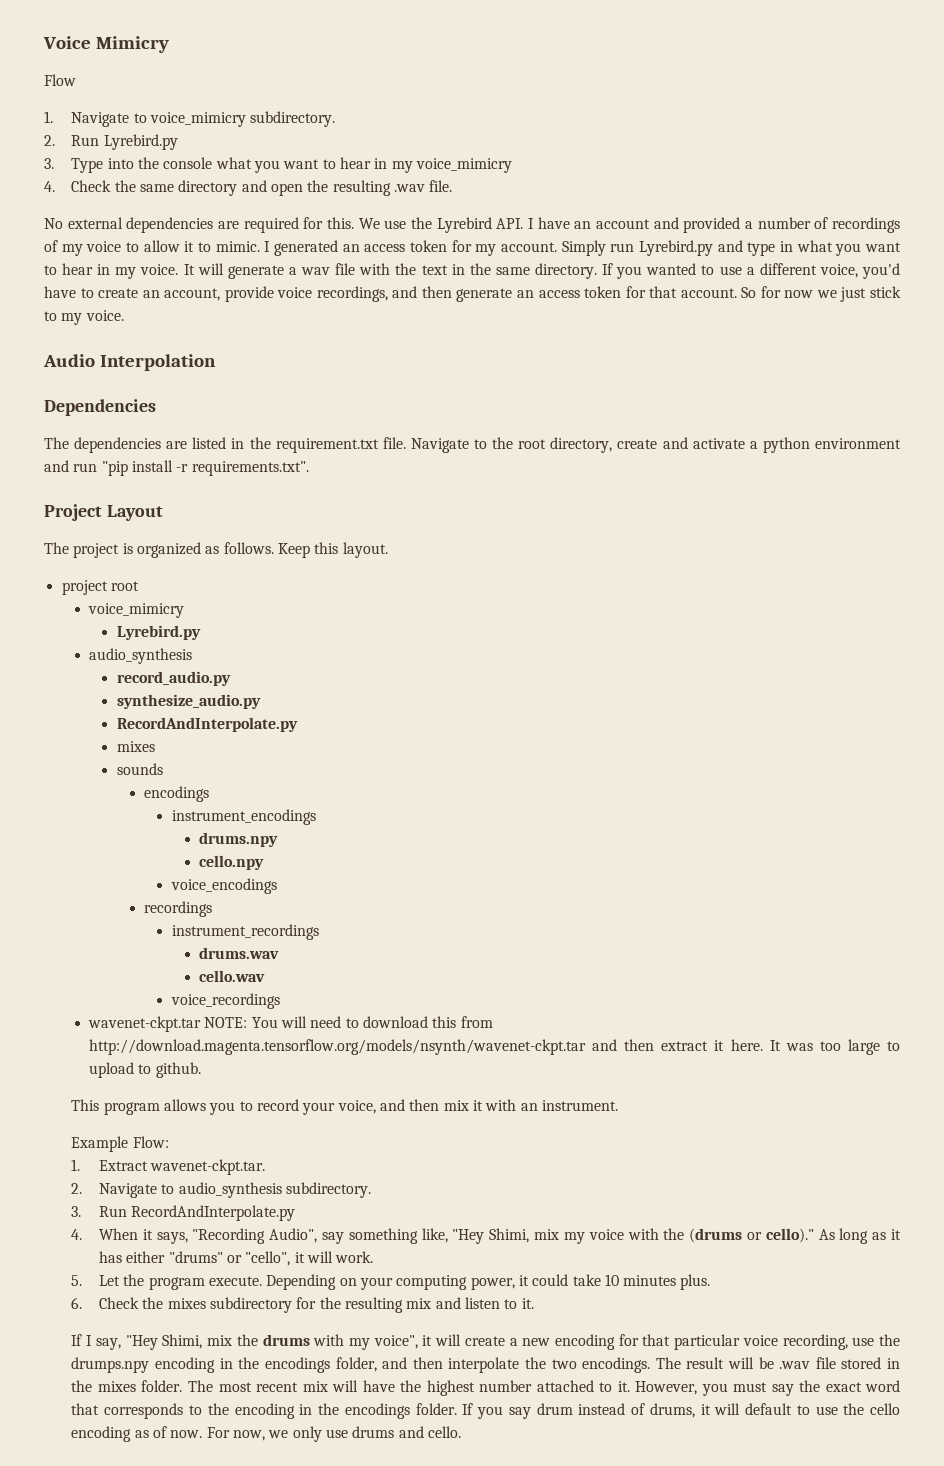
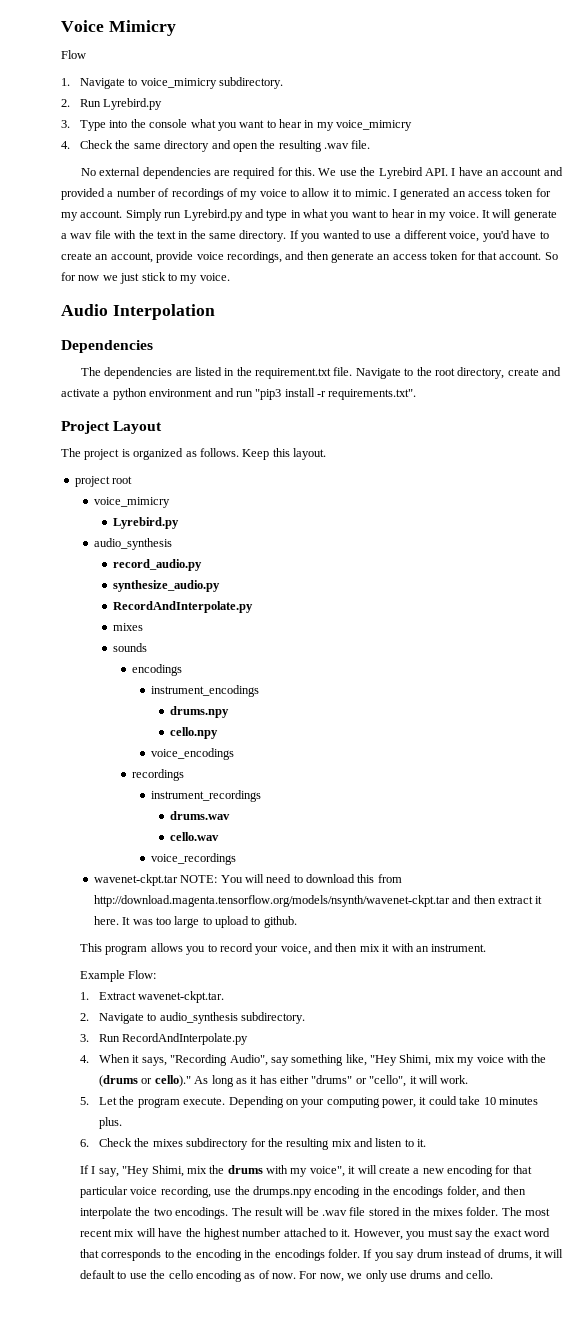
[101,461,128,476] "pip -> [255,389,282,400] "pip3

